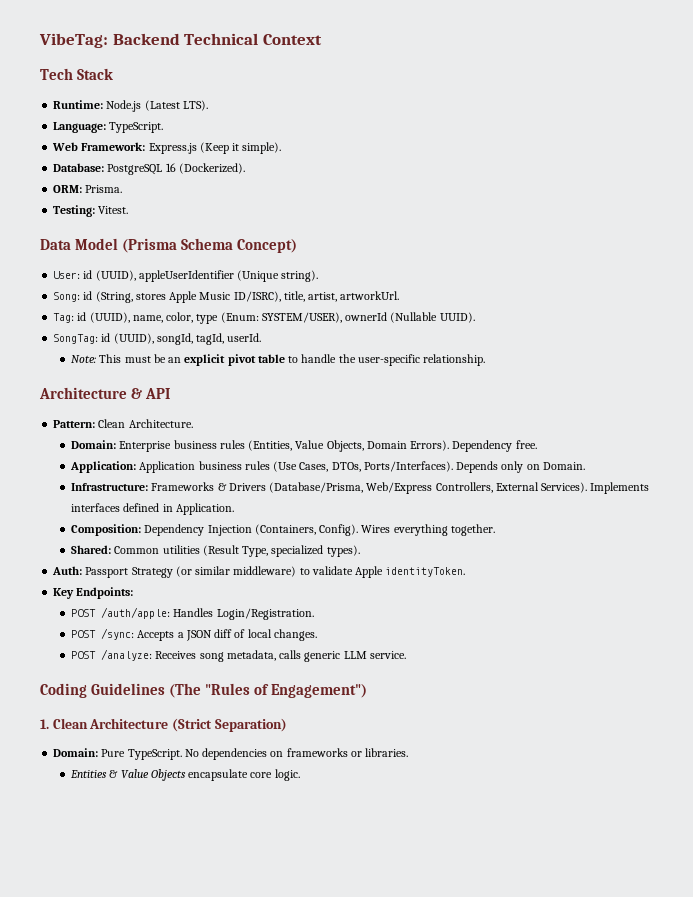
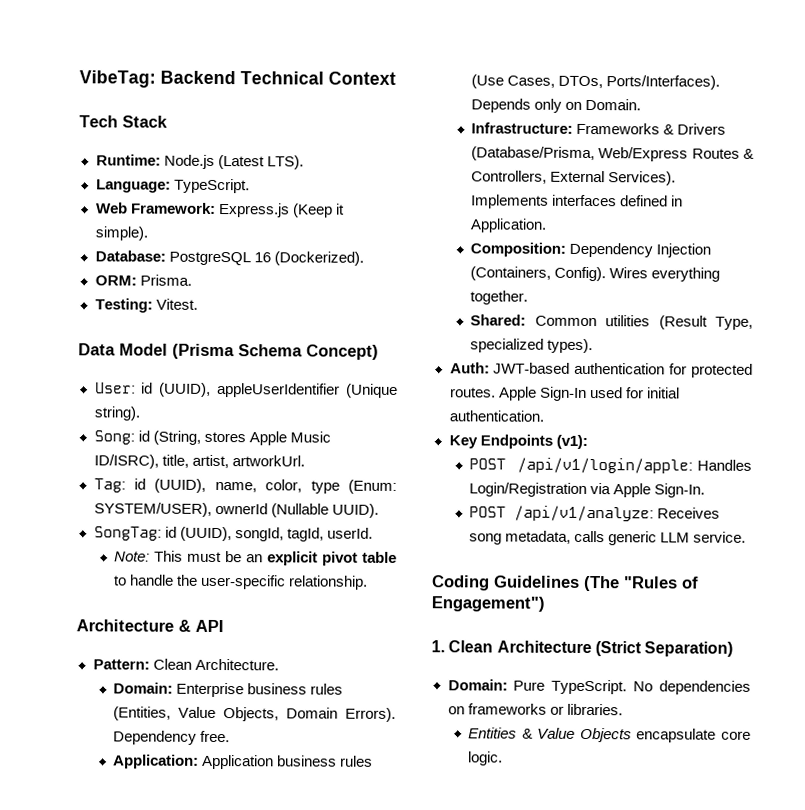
(433, 488) none -> [691,148,754,159] Routes &
[85,566,466,578] Passport Strategy (or similar middleware) to validate Apple identityToken. -> [493,362,753,378] [449,386,680,401] [448,410,544,422] JWT-based authentication for protected routes. Apple Sign-In used for initial authentication.
[76,587,134,599] [71,607,314,620] [71,628,317,641] [71,649,153,661] Endpoints: // POST /auth/apple: Handles Login/Registration. // POST /sync: Accepts a JSON diff of local changes. // POST /analyze: -> [479,434,588,450] [469,457,752,474] [469,482,706,498] [469,505,655,522] Endpoints (v1): // POST /api/v1/login/apple: Handles Login/Registration via Apple Sign-In. // POST /api/v1/analyze:

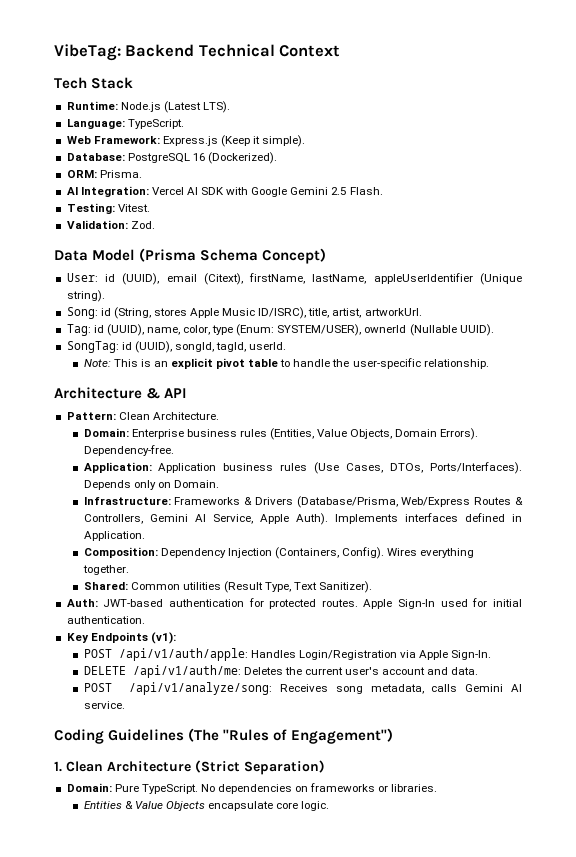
(192, 280) none -> [66,186,383,197] // AI Integration: Vercel AI SDK with Google Gemini 2.5 Flash.
(198, 304) none -> [66,220,155,229] // Validation: Zod.
(212, 389) none -> [166,273,367,285] email (Citext), firstName, lastName,
[187,551,243,563] must be -> [140,359,151,367] is
[113,730,231,745] Dependency free. -> [83,445,174,456] Dependency-free.
[550,170,677,186] External Services). -> [149,513,328,525] Gemini AI Service, Apple Auth).
[470,338,594,354] specialized types). -> [294,581,373,593] Text Sanitizer).
[516,457,693,474] /api/v1/login/apple: -> [118,648,248,661] /api/v1/auth/apple:
[469,505,655,522] // POST /api/v1/analyze: -> [83,665,479,678] [83,682,273,695] // DELETE /api/v1/auth/me: Deletes the current user's account and data. // POST /api/v1/analyze/song:
[608,531,691,546] generic LLM -> [465,684,523,692] Gemini AI

